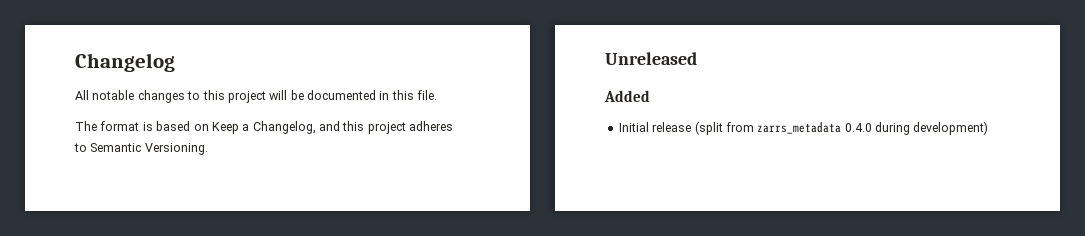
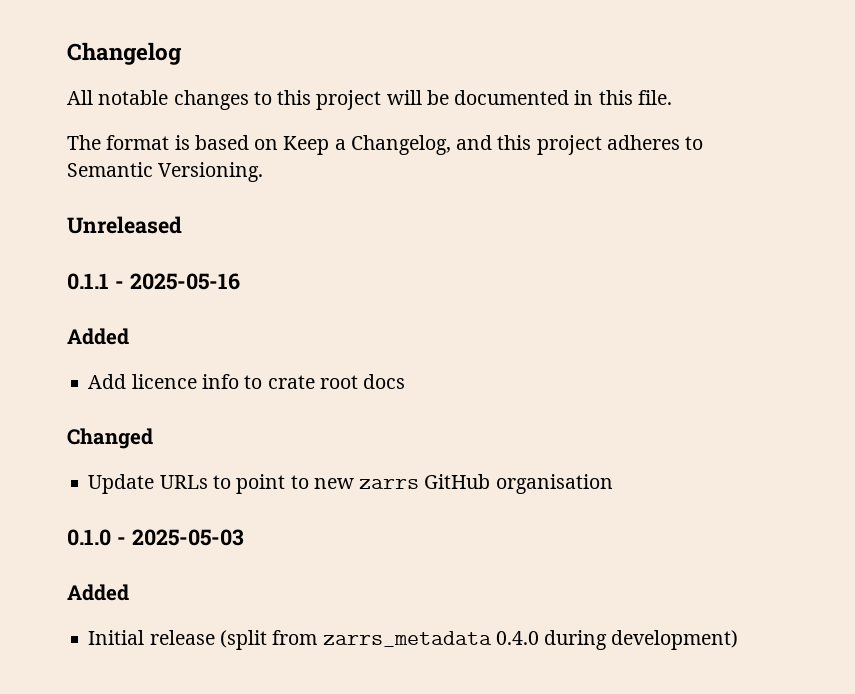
(697, 58) none -> [67,273,240,290] [67,328,129,345] [88,374,406,389] [67,428,153,449] [88,474,613,494] [67,529,244,546] // 0.1.1 - 2025-05-16 // Added // Add licence info to crate root docs // Changed // Update URLs to point to new zarrs GitHub organisation // 0.1.0 - 2025-05-03

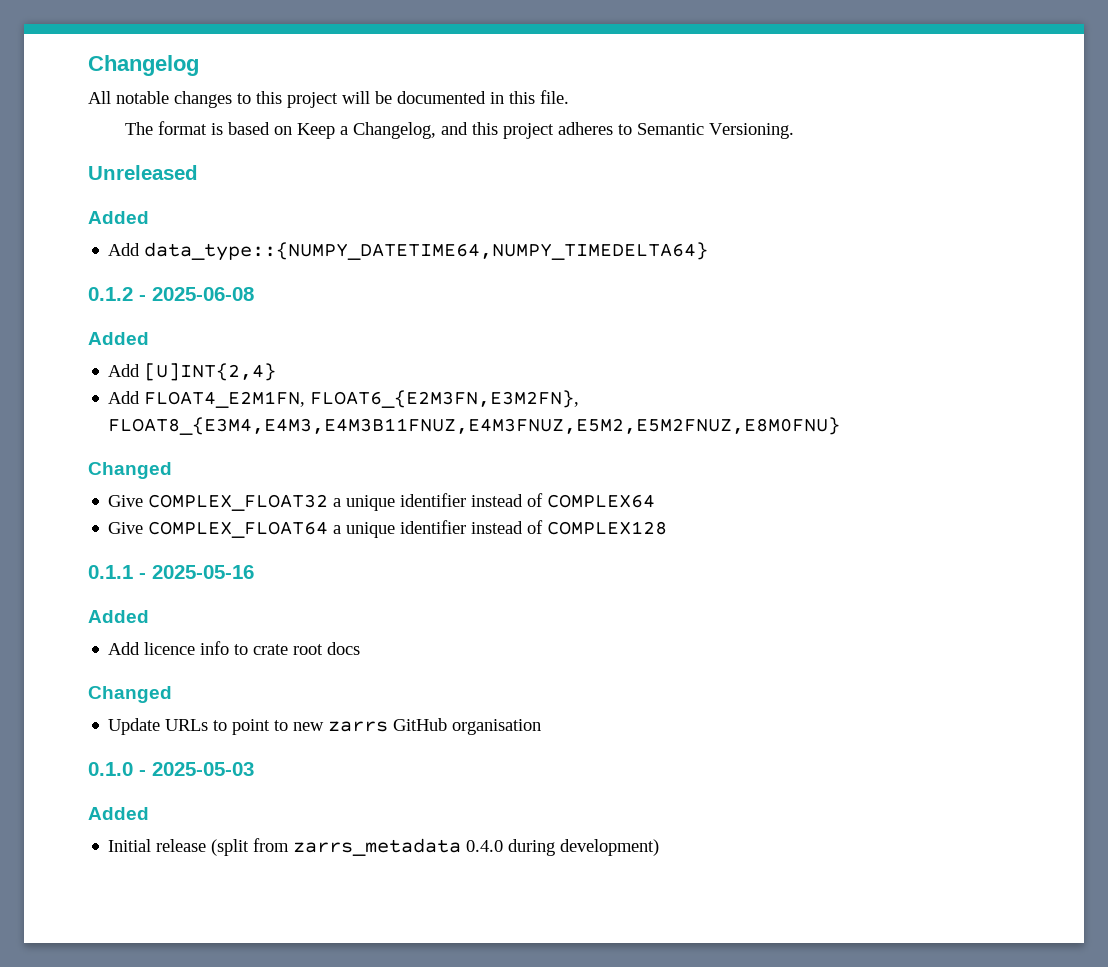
(182, 225) none -> [88,211,149,224] [108,242,709,261] [88,287,254,301] [88,332,149,345] [108,363,277,381] [108,390,580,408] [108,417,841,435] [88,462,172,479] [108,493,656,511] [108,520,668,538] // Added // Add data_type::{NUMPY_DATETIME64,NUMPY_TIMEDELTA64} // 0.1.2 - 2025-06-08 // Added // Add [U]INT{2,4} // Add FLOAT4_E2M1FN, FLOAT6_{E2M3FN,E3M2FN}, FLOAT8_{E3M4,E4M3,E4M3B11FNUZ,E4M3FNUZ,E5M2,E5M2FNUZ,E8M0FNU} // Changed // Give COMPLEX_FLOAT32 a unique identifier instead of COMPLEX64 // Give COMPLEX_FLOAT64 a unique identifier instead of COMPLEX128

